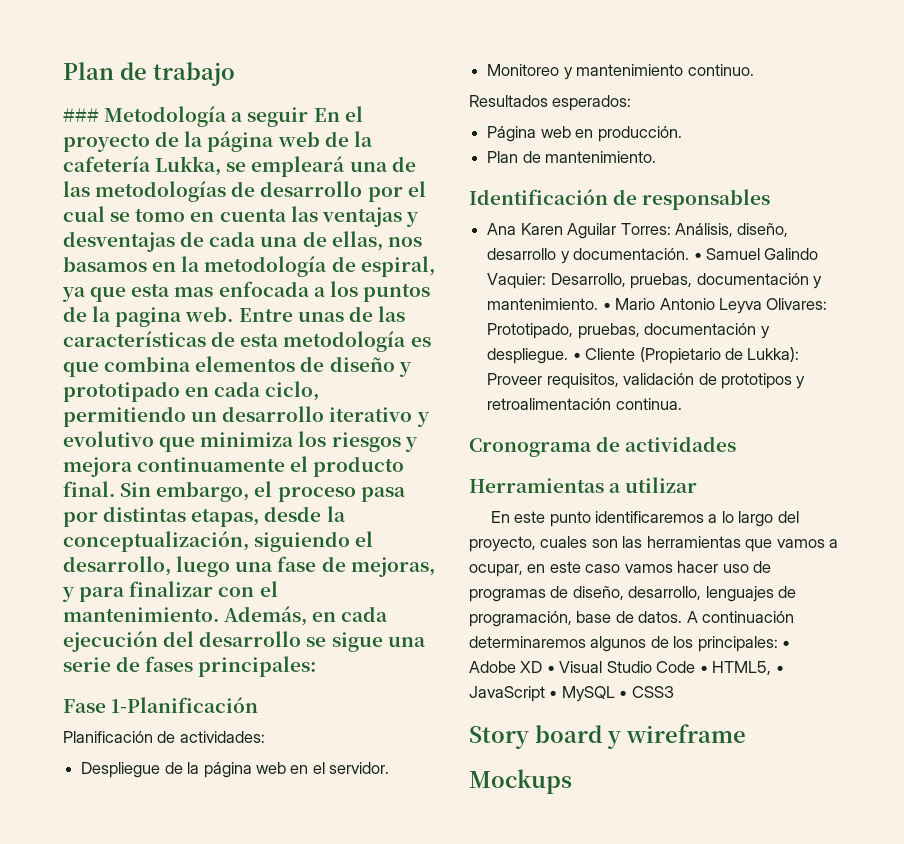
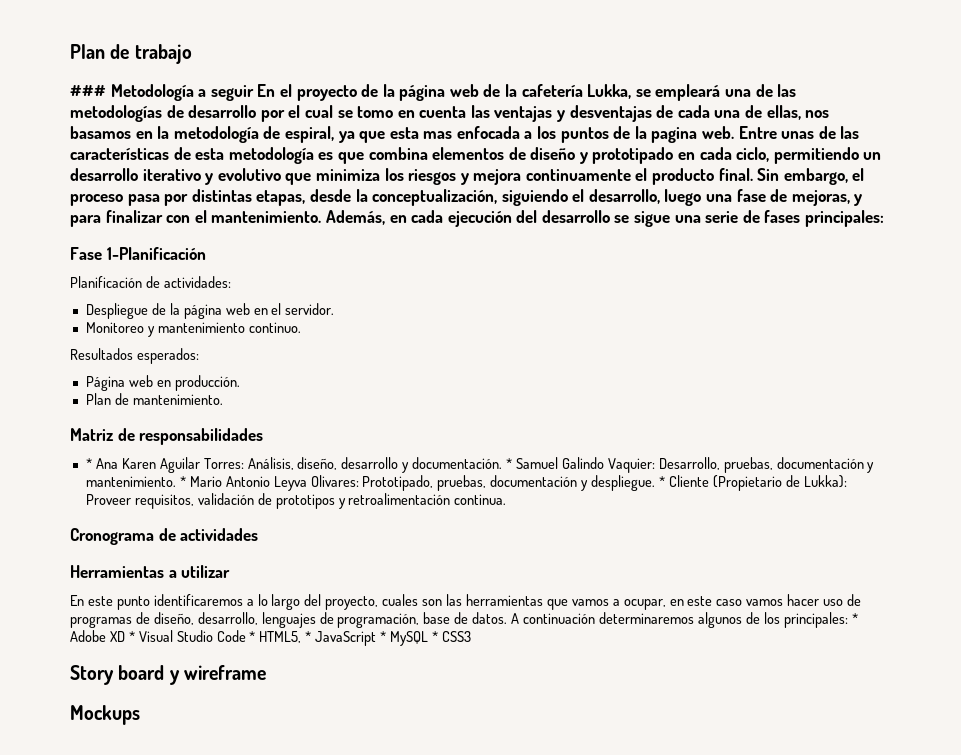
[469,189,771,210] Identificación de responsables // -> [70,428,264,445] [85,458,92,469] Matriz de responsabilidades // *
[693,252,702,260] • -> [506,458,513,469] *
[602,302,611,310] • -> [179,476,186,487] *
[572,352,581,360] • -> [659,476,666,487] *
[782,640,791,648] • -> [851,613,858,624] *
[546,665,555,673] • -> [128,631,135,642] *
[699,661,784,675] [469,686,628,702] • HTML5, • JavaScript • MySQL • -> [249,631,438,646] * HTML5, * JavaScript * MySQL *

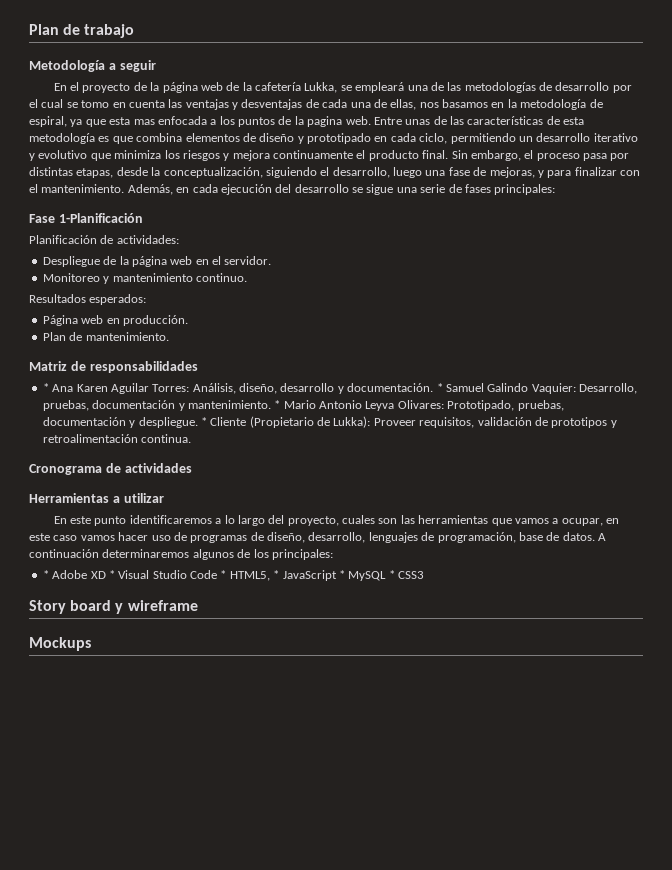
[70,85,106,97] ### -> (135, 31) none
(254, 93) none -> (156, 66) //
(848, 620) none -> (333, 554) //

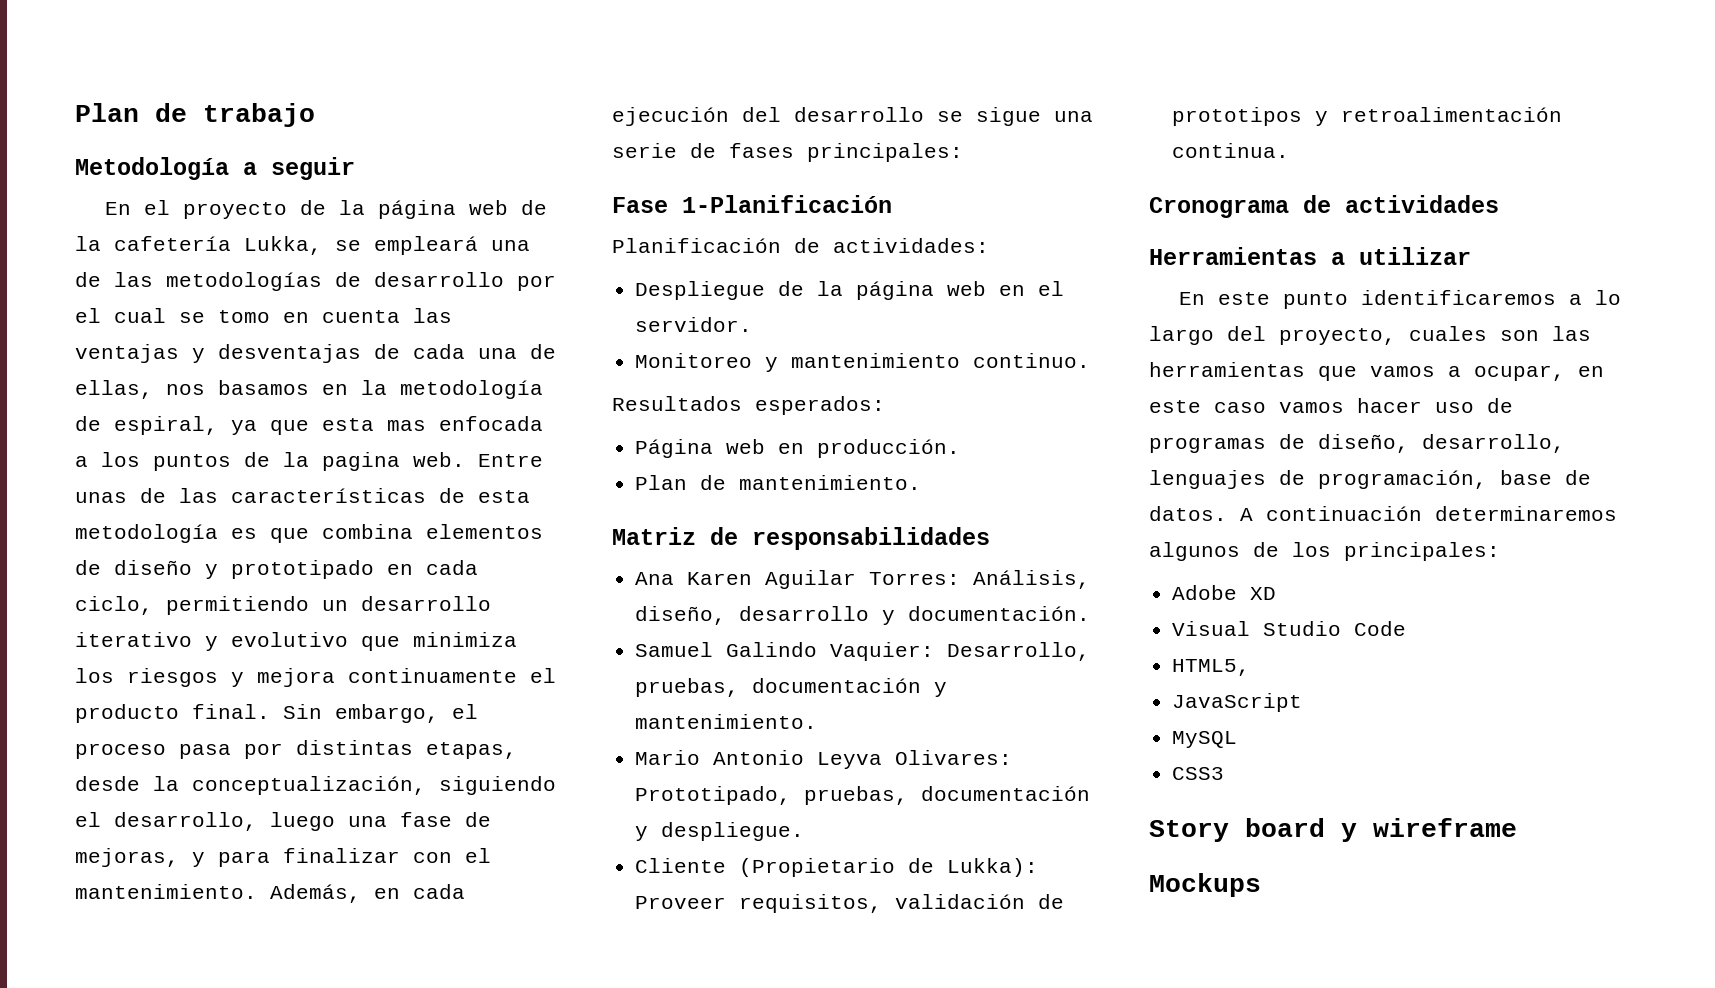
[42,383,49,392] * -> (990, 538) none
[436,383,443,392] * -> (1091, 613) //
[274,400,281,409] * -> (818, 721) //
[200,417,207,426] * -> (805, 831) //
[42,570,49,579] * -> (1500, 551) none
[108,570,115,579] * -> (1277, 593) //
[220,570,227,579] * -> (1407, 628) //
[273,570,280,579] * -> (1251, 667) //
[338,570,345,579] * -> (1303, 702) //
[388,570,395,579] * -> (1238, 739) //

